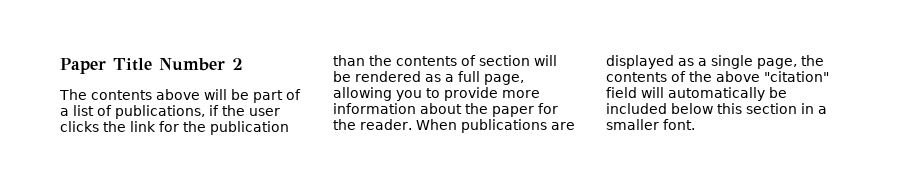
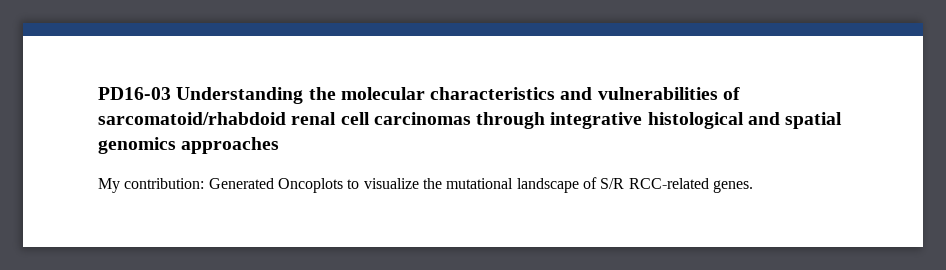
[60,58,243,74] [59,89,301,103] [60,105,280,119] [60,121,289,135] [333,55,557,66] [333,71,524,85] [333,87,540,101] [333,103,558,117] [333,119,575,133] [606,55,824,69] [606,71,829,82] [606,87,787,101] [606,103,827,114] [606,119,695,130] Paper Title Number 2 // The contents above will be part of a list of publications, if the user clicks the link for the publication than the contents of section will be rendered as a full page, allowing you to provide more information about the paper for the reader. When publications are displayed as a single page, the contents of the above "citation" field will automatically be included below this section in a smaller font. -> [98,87,740,104] [98,112,843,129] [98,137,280,154] [98,177,753,193] PD16-03 Understanding the molecular characteristics and vulnerabilities of sarcomatoid/rhabdoid renal cell carcinomas through integrative histological and spatial genomics approaches // My contribution: Generated Oncoplots to visualize the mutational landscape of S/R RCC-related genes.

